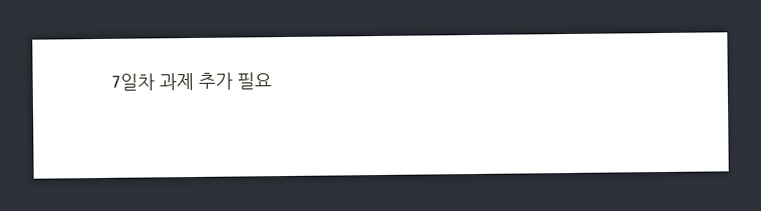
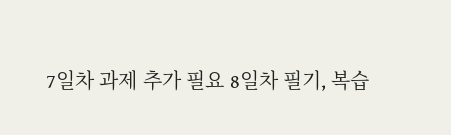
(272, 81) none -> [229,70,370,91] 8일차 필기, 복습

